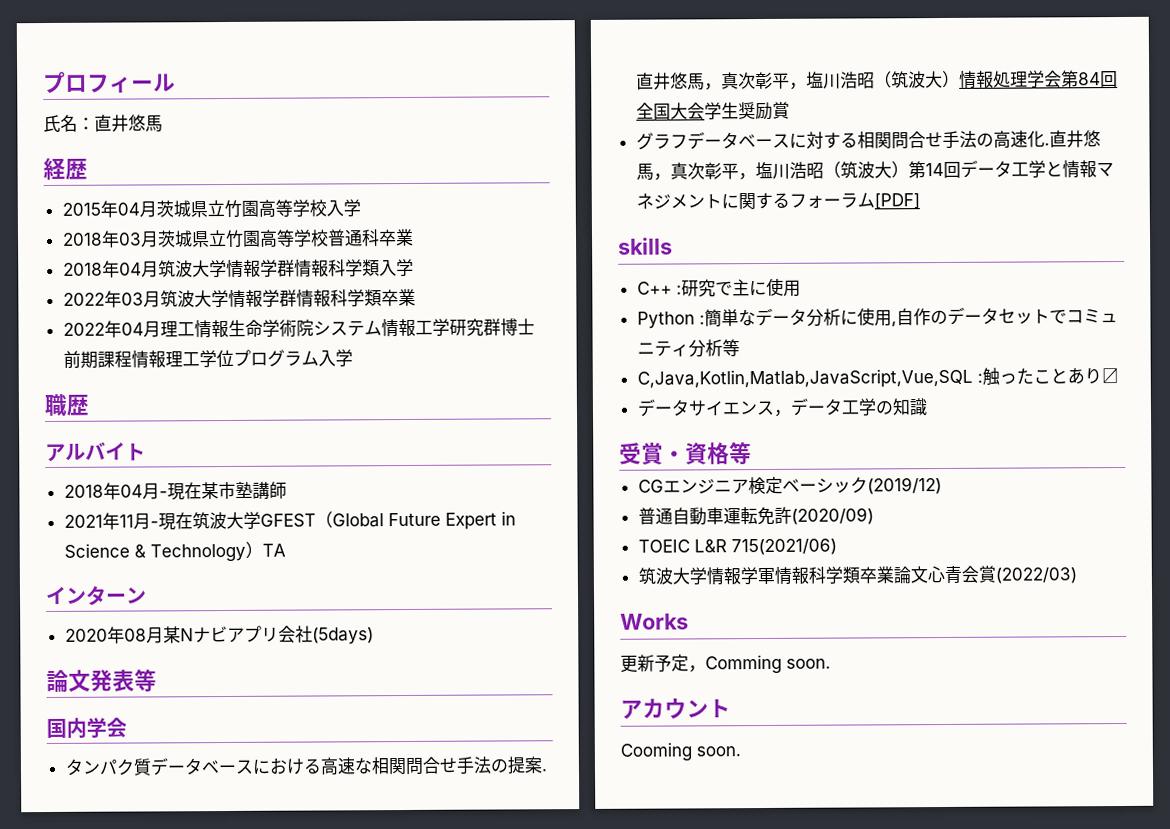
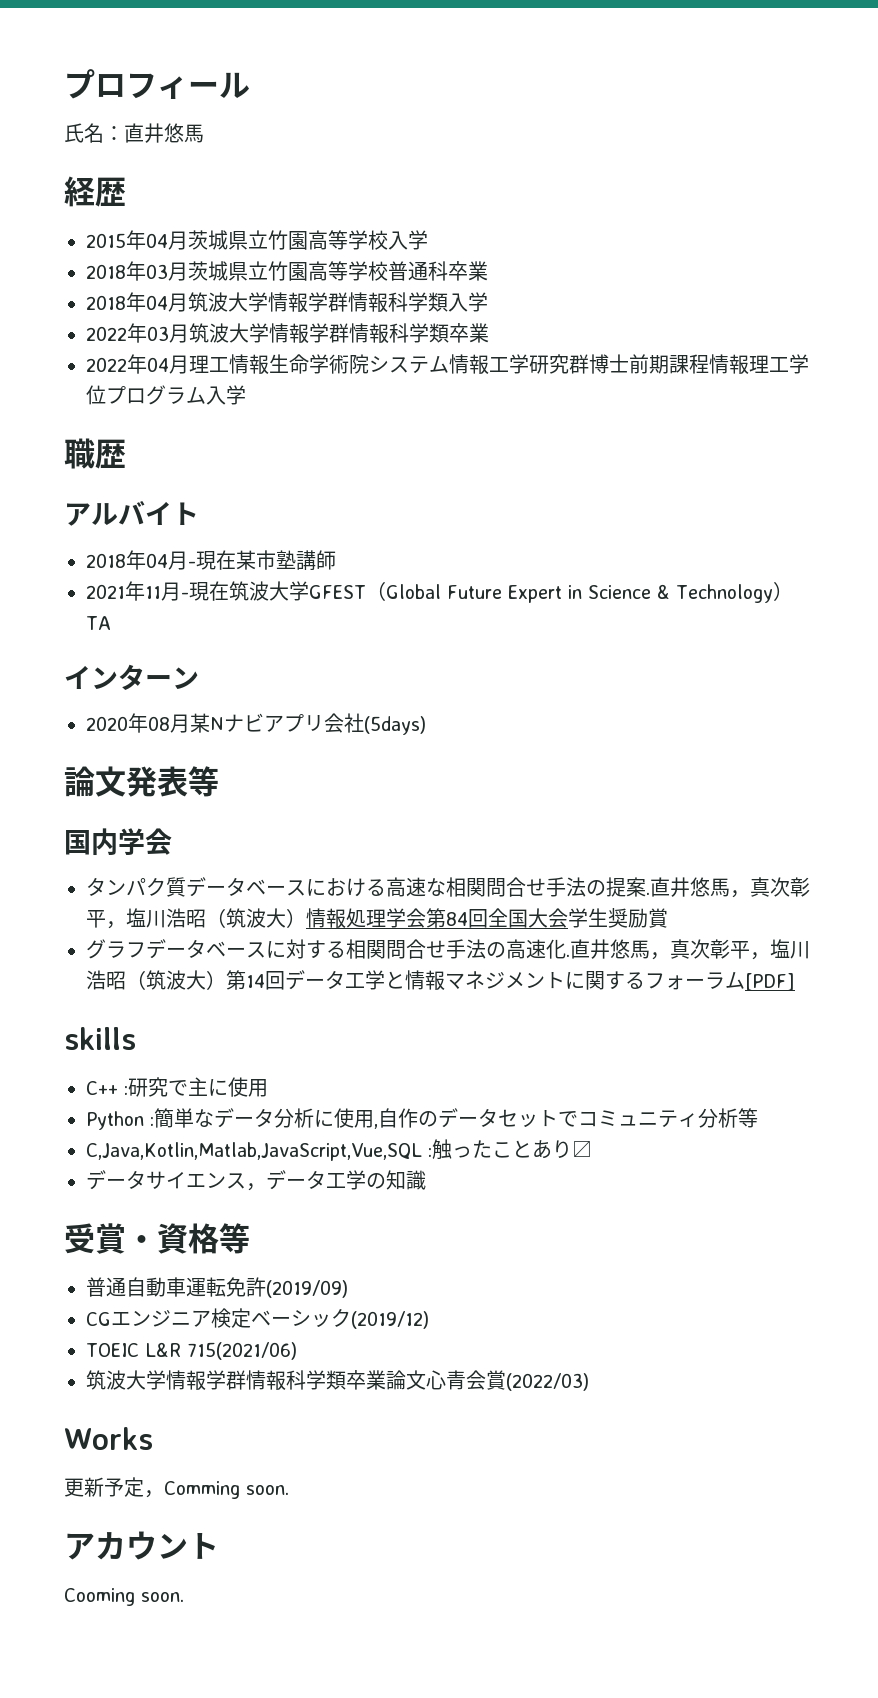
(752, 453) none -> [86,1277,348,1298] // 普通自動車運転免許(2019/09)
[637,506,874,526] // 普通自動車運転免許(2020/09) -> (429, 1320) none
[756,567,775,585] 軍 -> [226,1370,246,1390] 群

